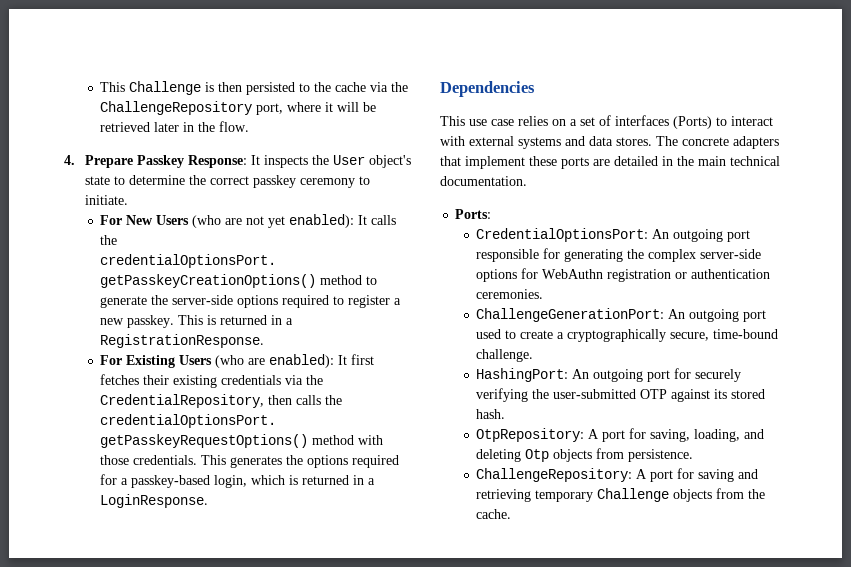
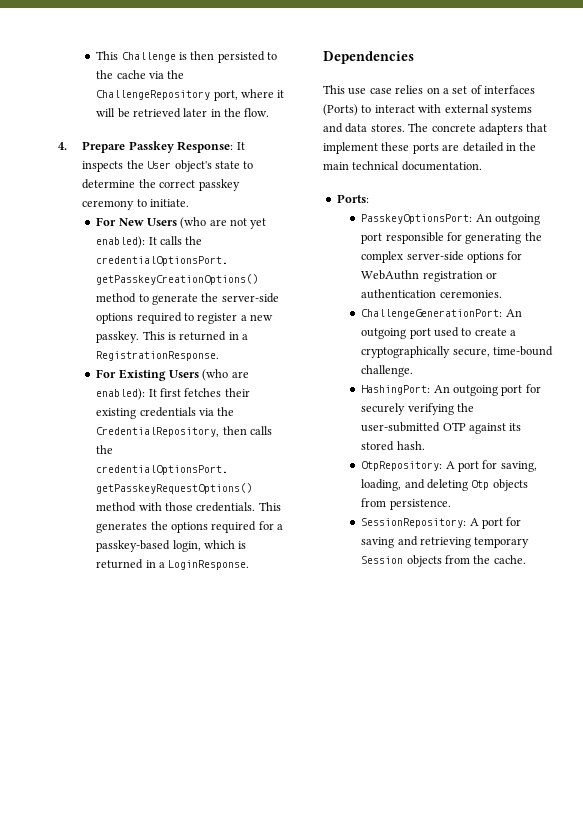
[476,228,649,242] CredentialOptionsPort: -> [361,214,473,224] PasskeyOptionsPort:
[476,468,633,482] ChallengeRepository: -> [361,518,467,528] SessionRepository:
[597,488,670,502] Challenge -> [361,556,404,564] Session

